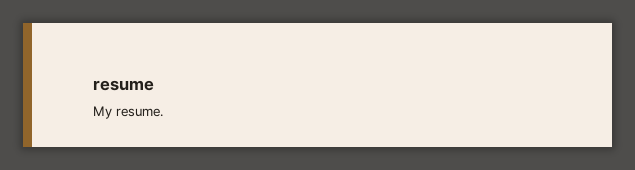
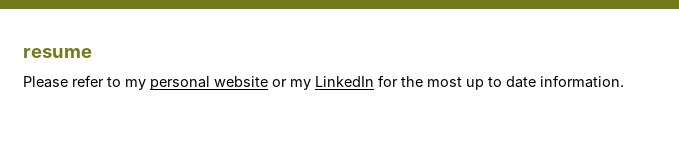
[93,106,163,119] My resume. -> [23,75,624,90] Please refer to my personal website or my LinkedIn for the most up to date information.

